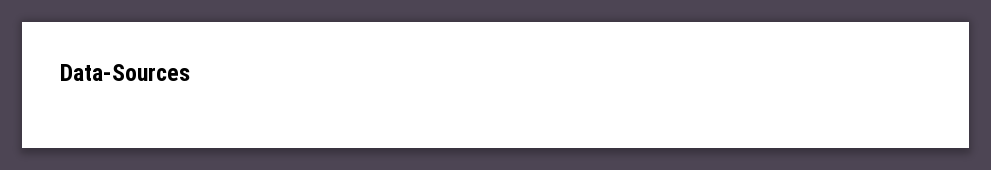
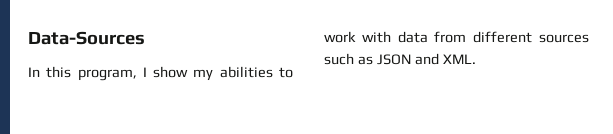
(190, 72) none -> [28,66,293,81] [324,31,589,43] [324,53,476,65] // In this program, I show my abilities to work with data from different sources such as JSON and XML.

